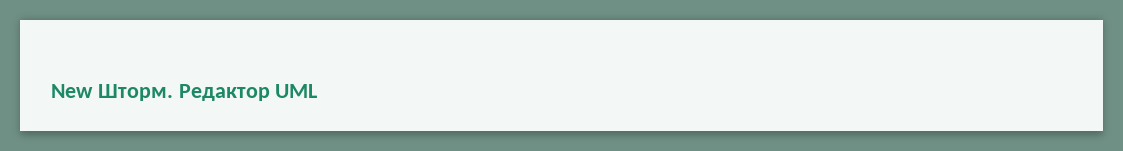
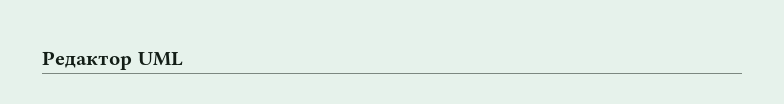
[51,84,173,101] New Шторм. -> (42, 60) none

